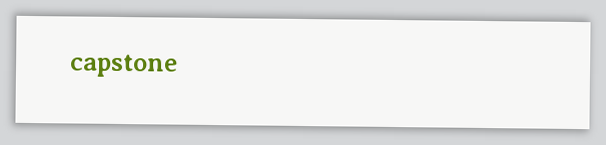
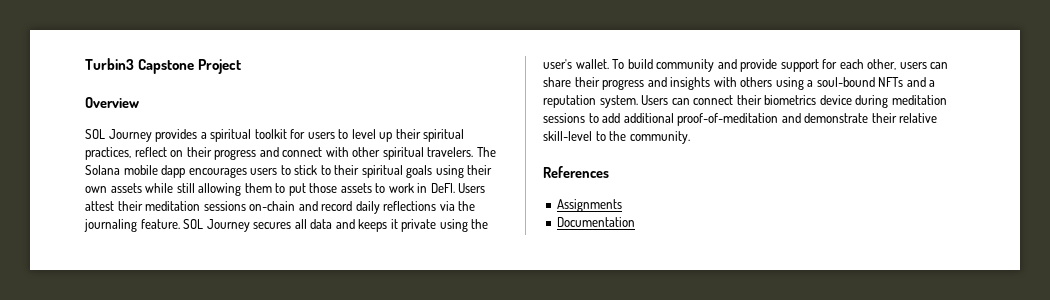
[69,53,178,78] capstone -> [85,58,242,74] [85,97,139,108] [85,129,465,142] [85,147,496,160] [85,165,493,178] [85,183,486,196] [85,201,476,214] [84,219,489,232] [543,59,949,72] [543,77,936,90] [543,95,947,108] [543,113,938,126] [543,131,690,144] [543,166,609,178] [557,199,623,212] [557,217,636,227] Turbin3 Capstone Project // Overview // SOL Journey provides a spiritual toolkit for users to level up their spiritual practices, reflect on their progress and connect with other spiritual travelers. The Solana mobile dapp encourages users to stick to their spiritual goals using their own assets while still allowing them to put those assets to work in DeFI. Users attest their meditation sessions on-chain and record daily reflections via the journaling feature. SOL Journey secures all data and keeps it private using the user's wallet. To build community and provide support for each other, users can share their progress and insights with others using a soul-bound NFTs and a reputation system. Users can connect their biometrics device during meditation sessions to add additional proof-of-meditation and demonstrate their relative skill-level to the community. // References // Assignments // Documentation

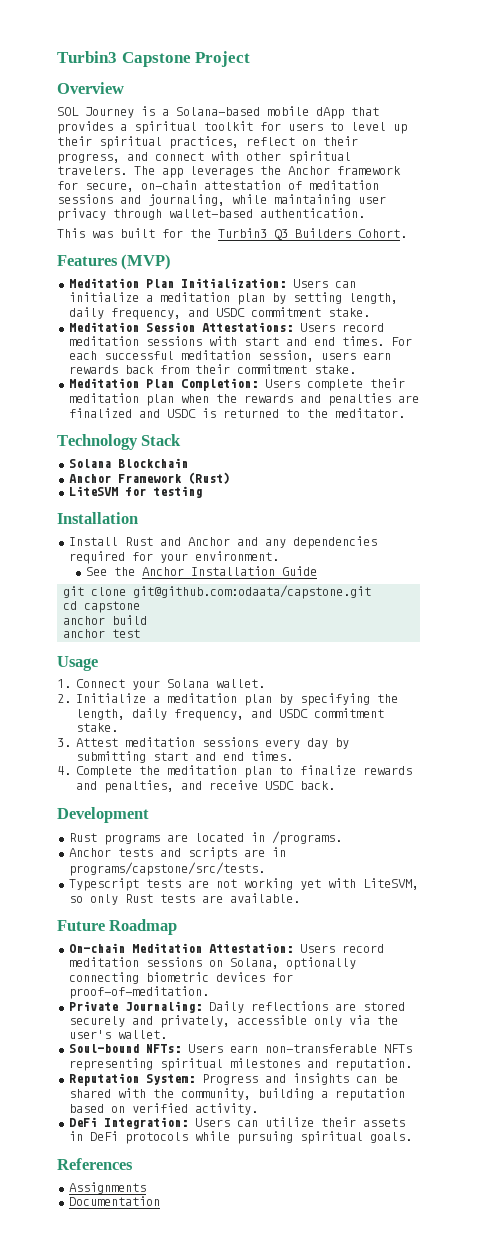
(152, 135) none -> [141,106,379,119] is a Solana-based mobile dApp that
[214,149,257,160] progress -> [57,153,120,164] progress,
[85,165,493,178] [85,183,486,196] [85,201,476,214] [84,219,489,232] [543,59,949,72] [543,77,936,90] [543,95,947,108] [543,113,938,126] [543,131,690,144] Solana mobile dapp encourages users to stick to their spiritual goals using their own assets while still allowing them to put those assets to work in DeFI. Users attest their meditation sessions on-chain and record daily reflections via the journaling feature. SOL Journey secures all data and keeps it private using the user's wallet. To build community and provide support for each other, users can share their progress and insights with others using a soul-bound NFTs and a reputation system. Users can connect their biometrics device during meditation sessions to add additional proof-of-meditation and demonstrate their relative skill-level to the community. -> [162,166,401,178] [57,180,379,192] [57,194,386,206] [57,208,365,221] [57,228,407,240] [57,254,172,270] [68,278,356,288] [68,292,398,305] [68,307,370,320] [68,322,384,332] [68,336,412,346] [68,350,391,362] [68,364,356,374] [68,378,405,391] [68,393,419,406] [68,408,405,418] [57,434,182,450] [68,458,188,468] [68,472,230,484] [68,486,202,498] [57,512,138,524] [68,536,377,549] [68,551,279,564] [85,566,317,576] [63,585,372,599] [63,601,141,613] [63,615,148,625] [63,629,141,638] [57,656,98,671] [57,679,266,690] [57,693,399,706] [76,708,385,721] [76,723,119,732] [57,737,350,749] [76,751,294,763] [57,765,413,778] [76,780,336,793] [57,807,149,823] [68,831,342,845] [68,847,286,860] [68,862,265,876] [68,878,419,891] [68,893,300,905] [57,919,178,935] [68,943,384,953] [68,957,356,970] [68,972,293,984] [68,986,209,999] [68,1001,405,1013] [68,1015,398,1028] [68,1030,167,1039] [68,1044,412,1053] [68,1058,412,1071] [68,1073,398,1086] [68,1088,405,1101] [68,1103,258,1115] [68,1117,405,1129] [68,1131,412,1144] app leverages the Anchor framework for secure, on-chain attestation of meditation sessions and journaling, while maintaining user privacy through wallet-based authentication. // This was built for the Turbin3 Q3 Builders Cohort. // Features (MVP) // Meditation Plan Initialization: Users can initialize a meditation plan by setting length, daily frequency, and USDC commitment stake. // Meditation Session Attestations: Users record meditation sessions with start and end times. For each successful meditation session, users earn rewards back from their commitment stake. // Meditation Plan Completion: Users complete their meditation plan when the rewards and penalties are finalized and USDC is returned to the meditator. // Technology Stack // Solana Blockchain // Anchor Framework (Rust) // LiteSVM for testing // Installation // Install Rust and Anchor and any dependencies required for your environment. // See the Anchor Installation Guide // git clone git@github.com:odaata/capstone.git // cd capstone // anchor build // anchor test // Usage // 1. Connect your Solana wallet. // 2. Initialize a meditation plan by specifying the length, daily frequency, and USDC commitment stake. // 3. Attest meditation sessions every day by submitting start and end times. // 4. Complete the meditation plan to finalize rewards and penalties, and receive USDC back. // Development // Rust programs are located in /programs. // Anchor tests and scripts are in programs/capstone/src/tests. // Typescript tests are not working yet with LiteSVM, so only Rust tests are available. // Future Roadmap // On-chain Meditation Attestation: Users record meditation sessions on Solana, optionally connecting biometric devices for proof-of-meditation. // Private Journaling: Daily reflections are stored securely and privately, accessible only via the user's wallet. // Soul-bound NFTs: Users earn non-transferable NFTs representing spiritual milestones and reputation. // Reputation System: Progress and insights can be shared with the community, building a reputation based on verified activity. // DeFi Integration: Users can utilize their assets in DeFi protocols while pursuing spiritual goals.

